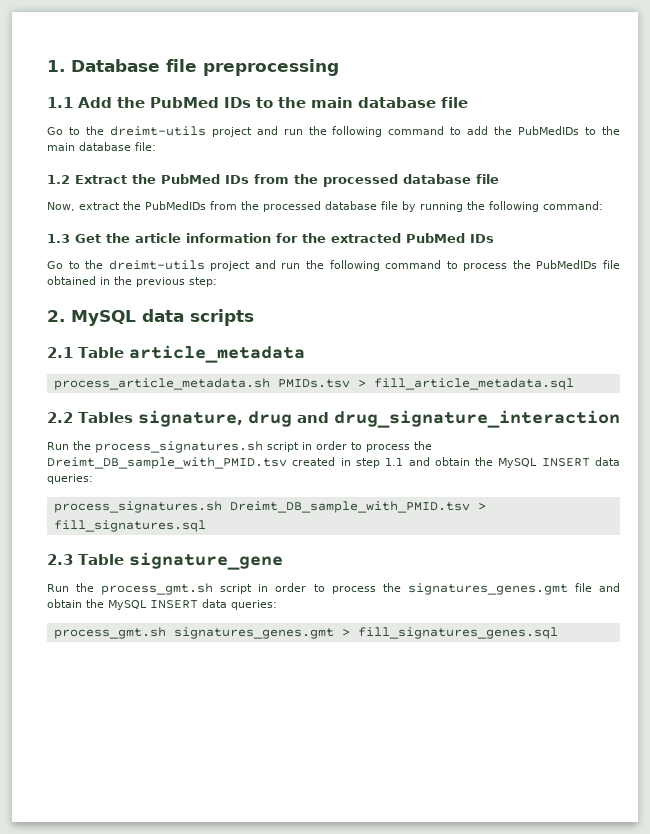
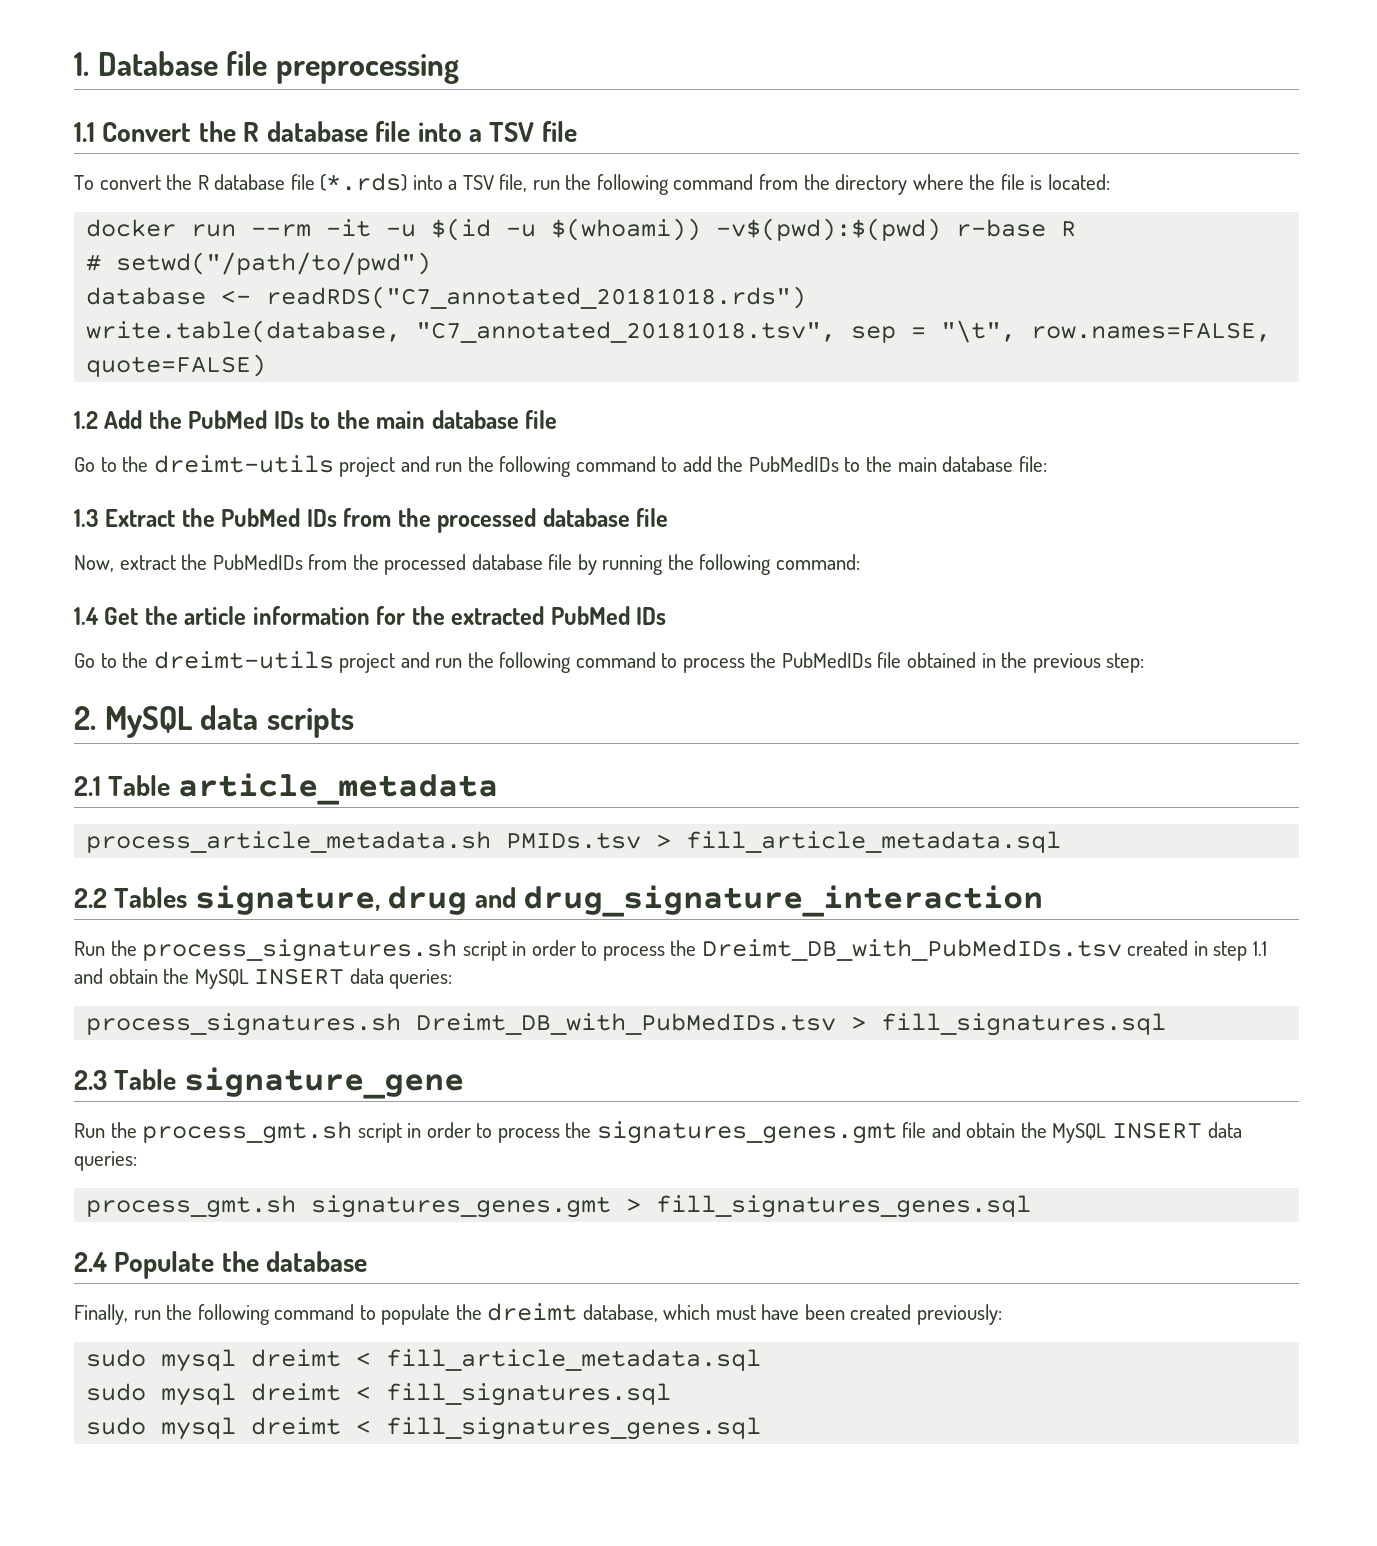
(73, 102) none -> [102,121,577,142] [74,173,1110,195] [86,218,1077,241] [86,252,432,275] [86,286,807,309] [86,320,1272,343] [86,354,267,377] [74,411,98,429] Convert the R database file into a TSV file // To convert the R database file (*.rds) into a TSV file, run the following command from the directory where the file is located: // docker run --rm -it -u $(id -u $(whoami)) -v$(pwd):$(pwd) r-base R // # setwd("/path/to/pwd") // database <- readRDS("C7_annotated_20181018.rds") // write.table(database, "C7_annotated_20181018.tsv", sep = "\t", row.names=FALSE, quote=FALSE) // 1.2
[47,175,70,184] 1.2 -> [74,509,99,527] 1.3
[47,234,70,243] 1.3 -> [74,607,99,625] 1.4
[47,457,287,469] Dreimt_DB_sample_with_PMID.tsv -> [701,939,1122,961] Dreimt_DB_with_PubMedIDs.tsv
[229,501,470,513] Dreimt_DB_sample_with_PMID.tsv -> [416,1013,837,1035] Dreimt_DB_with_PubMedIDs.tsv
(558, 633) none -> [74,1251,368,1279] [74,1303,1003,1325] [86,1349,762,1372] [86,1383,672,1406] [86,1417,762,1440] // 2.4 Populate the database // Finally, run the following command to populate the dreimt database, which must have been created previously: // sudo mysql dreimt < fill_article_metadata.sql // sudo mysql dreimt < fill_signatures.sql // sudo mysql dreimt < fill_signatures_genes.sql

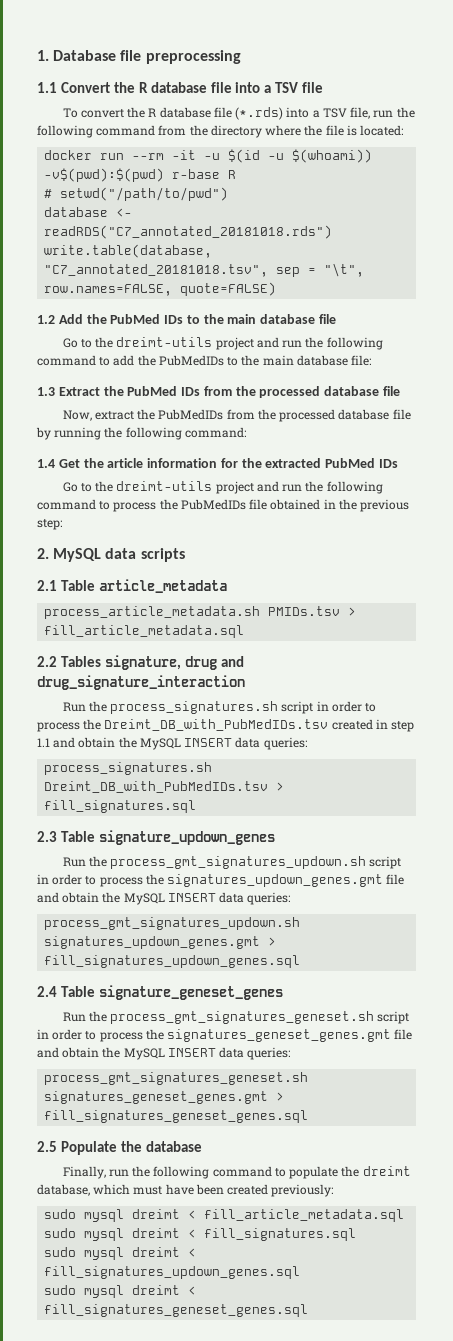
[183,1067,464,1099] [74,1121,1242,1144] [74,1151,137,1171] [86,1195,1032,1218] [74,1252,107,1272] signature_gene // Run the process_gmt.sh script in order to process the signatures_genes.gmt file and obtain the MySQL INSERT data queries: // process_gmt.sh signatures_genes.gmt > fill_signatures_genes.sql // 2.4 -> [98,830,275,845] [62,856,402,869] [37,874,405,887] [37,892,291,905] [44,917,301,930] [44,936,277,949] [44,955,301,968] [37,985,283,1000] [62,1011,410,1024] [37,1029,413,1042] [37,1047,291,1060] [44,1072,309,1085] [44,1091,285,1104] [44,1110,309,1123] [37,1141,57,1152] signature_updown_genes // Run the process_gmt_signatures_updown.sh script in order to process the signatures_updown_genes.gmt file and obtain the MySQL INSERT data queries: // process_gmt_signatures_updown.sh signatures_updown_genes.gmt > fill_signatures_updown_genes.sql // 2.4 Table signature_geneset_genes // Run the process_gmt_signatures_geneset.sh script in order to process the signatures_geneset_genes.gmt file and obtain the MySQL INSERT data queries: // process_gmt_signatures_geneset.sh signatures_geneset_genes.gmt > fill_signatures_geneset_genes.sql // 2.5
[386,1417,762,1440] fill_signatures_genes.sql -> [44,1266,301,1279] [44,1285,197,1298] [44,1304,309,1317] fill_signatures_updown_genes.sql // sudo mysql dreimt < fill_signatures_geneset_genes.sql

